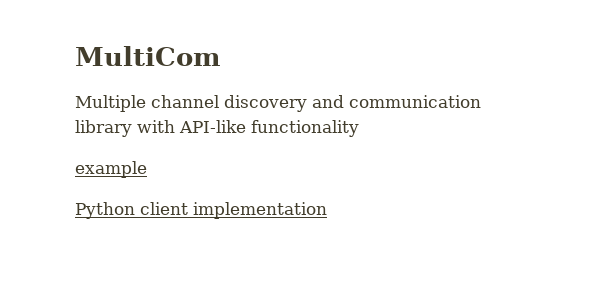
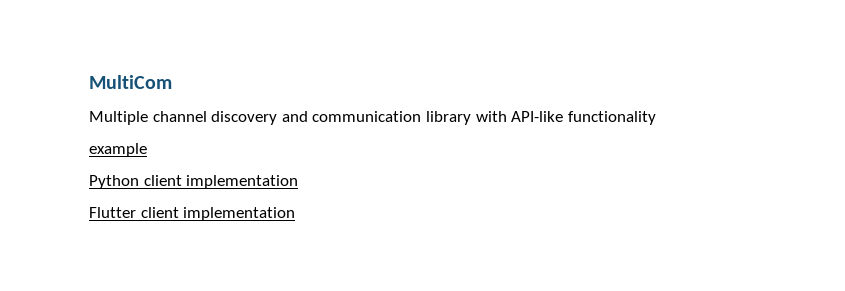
(327, 210) none -> [89,207,296,221] // Flutter client implementation

